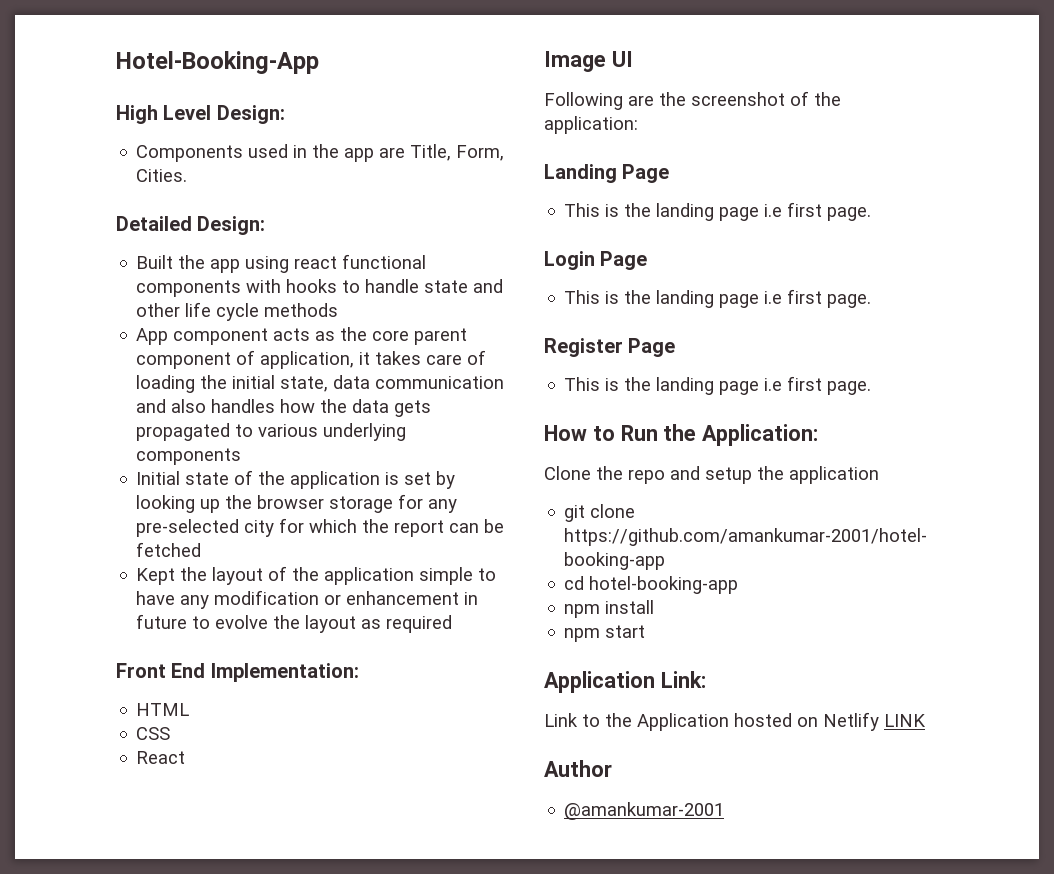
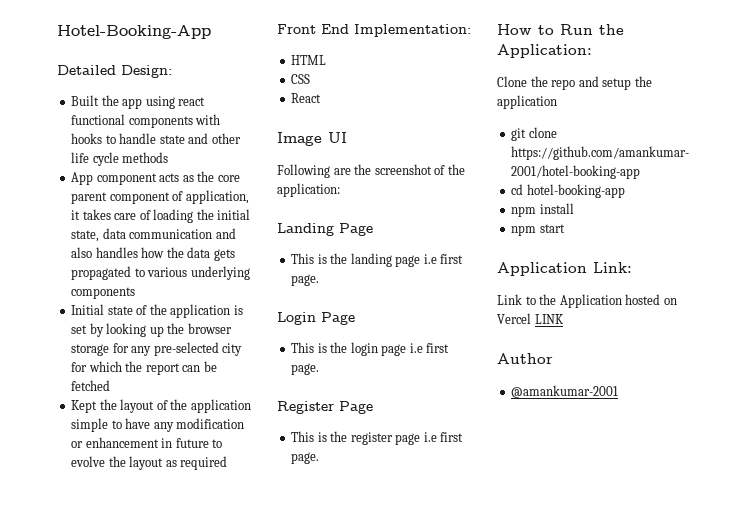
[116,105,285,124] [136,144,505,162] [136,169,188,182] // High Level Design: // Components used in the app are Title, Form, Cities. -> (211, 32) none
[656,290,715,308] landing -> [350,342,378,356] login
[656,377,715,395] landing -> [350,432,393,445] register
[823,712,879,731] Netlify -> [497,313,531,324] Vercel

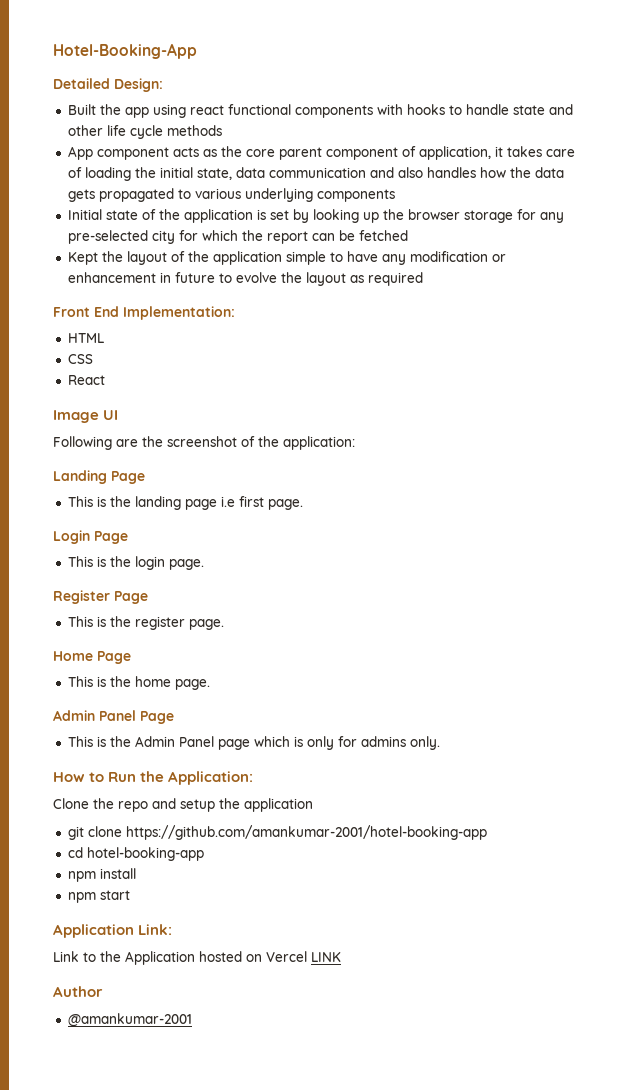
[381,343,450,356] page i.e first -> (165, 563) none
[395,432,464,445] [291,452,320,464] page i.e first page. -> [188,619,224,630] [53,651,131,664] [67,676,210,690] [53,710,174,724] [67,736,440,750] page. // Home Page // This is the home page. // Admin Panel Page // This is the Admin Panel page which is only for admins only.

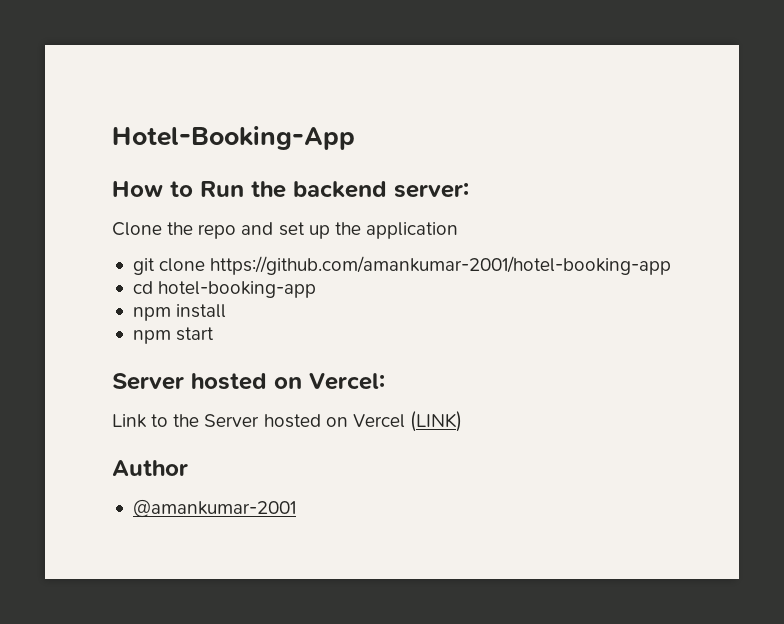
[53,78,163,92] [67,104,573,118] [67,125,222,139] [67,146,575,160] [67,167,564,181] [67,188,395,202] [67,209,564,223] [67,230,408,244] [67,251,506,265] [67,272,423,286] [53,306,235,320] [67,333,104,343] [67,354,93,364] [67,375,105,385] [53,410,119,423] [53,436,355,450] [53,470,145,484] [67,496,303,510] [53,530,128,544] [67,556,204,570] [53,590,148,604] [67,616,224,630] [53,651,131,664] [67,676,210,690] [53,710,174,724] [67,736,440,750] // Detailed Design: // Built the app using react functional components with hooks to handle state and other life cycle methods // App component acts as the core parent component of application, it takes care of loading the initial state, data communication and also handles how the data gets propagated to various underlying components // Initial state of the application is set by looking up the browser storage for any pre-selected city for which the report can be fetched // Kept the layout of the application simple to have any modification or enhancement in future to evolve the layout as required // Front End Implementation: // HTML // CSS // React // Image UI // Following are the screenshot of the application: // Landing Page // This is the landing page i.e first page. // Login Page // This is the login page. // Register Page // This is the register page. // Home Page // This is the home page. // Admin Panel Page // This is the Admin Panel page which is only for admins only. -> (355, 138) none
[168,771,254,785] Application: -> [293,181,469,198] backend server:
[180,799,215,812] setup -> [278,222,330,239] set up
[53,924,173,938] Application Link: -> [112,373,385,390] Server hosted on Vercel:
[125,951,195,965] Application -> [204,414,260,427] Server
[311,952,341,962] LINK -> [409,411,462,432] (LINK)

